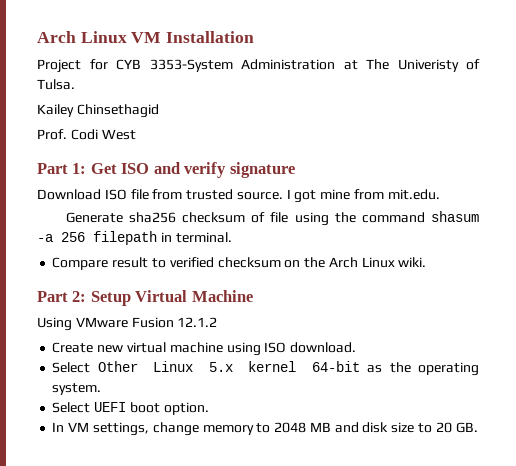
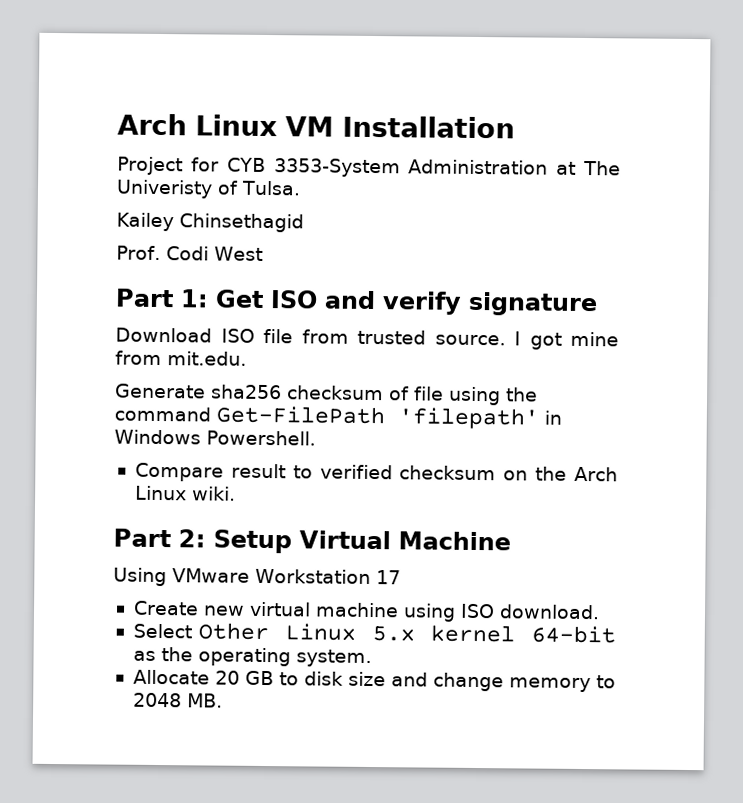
[430,211,479,222] [37,231,232,245] shasum -a 256 filepath in terminal. -> [216,405,562,430] [114,429,316,446] Get-FilePath 'filepath' in Windows Powershell.
[131,317,218,328] Fusion 12.1.2 -> [255,568,401,585] Workstation 17
[52,402,209,415] [52,422,478,436] Select UEFI boot option. // In VM settings, change memory to 2048 MB and disk size to 20 GB. -> [132,669,617,693] [132,692,223,708] Allocate 20 GB to disk size and change memory to 2048 MB.

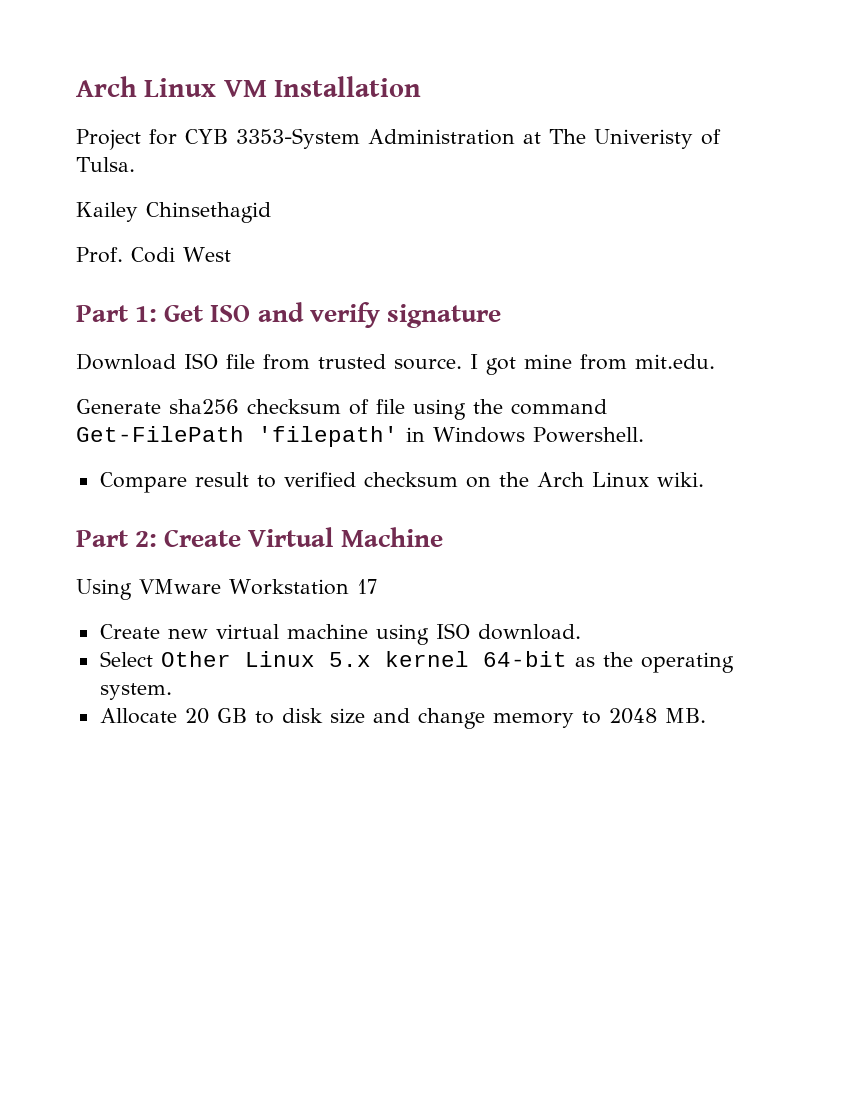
[212,529,292,554] Setup -> [164,529,242,547] Create

